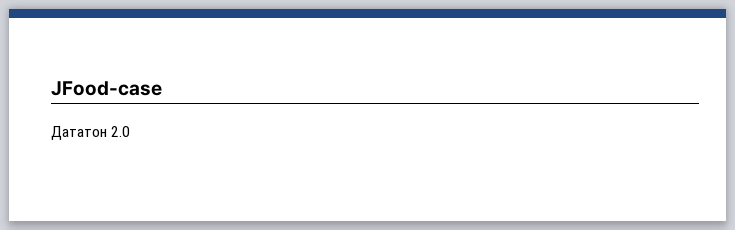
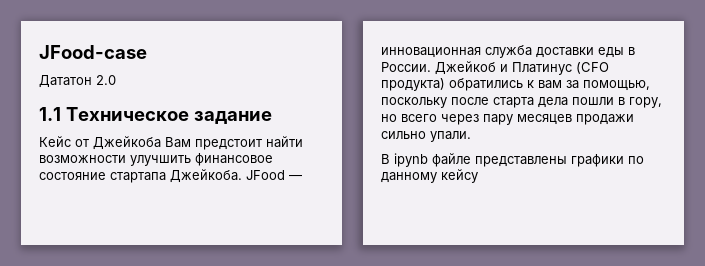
(131, 131) none -> [39,107,272,124] [39,136,303,150] [39,153,273,166] [39,169,302,183] [381,45,635,58] [381,61,609,75] [381,78,650,91] [381,97,662,108] [381,114,634,125] [381,131,471,142] [381,153,644,167] [381,169,478,183] // 1.1 Техническое задание // Кейс от Джейкоба Вам предстоит найти возможности улучшить финансовое состояние стартапа Джейкоба. JFood — инновационная служба доставки еды в России. Джейкоб и Платинус (CFO продукта) обратились к вам за помощью, поскольку после старта дела пошли в гору, но всего через пару месяцев продажи сильно упали. // В ipynb файле представлены графики по данному кейсу

